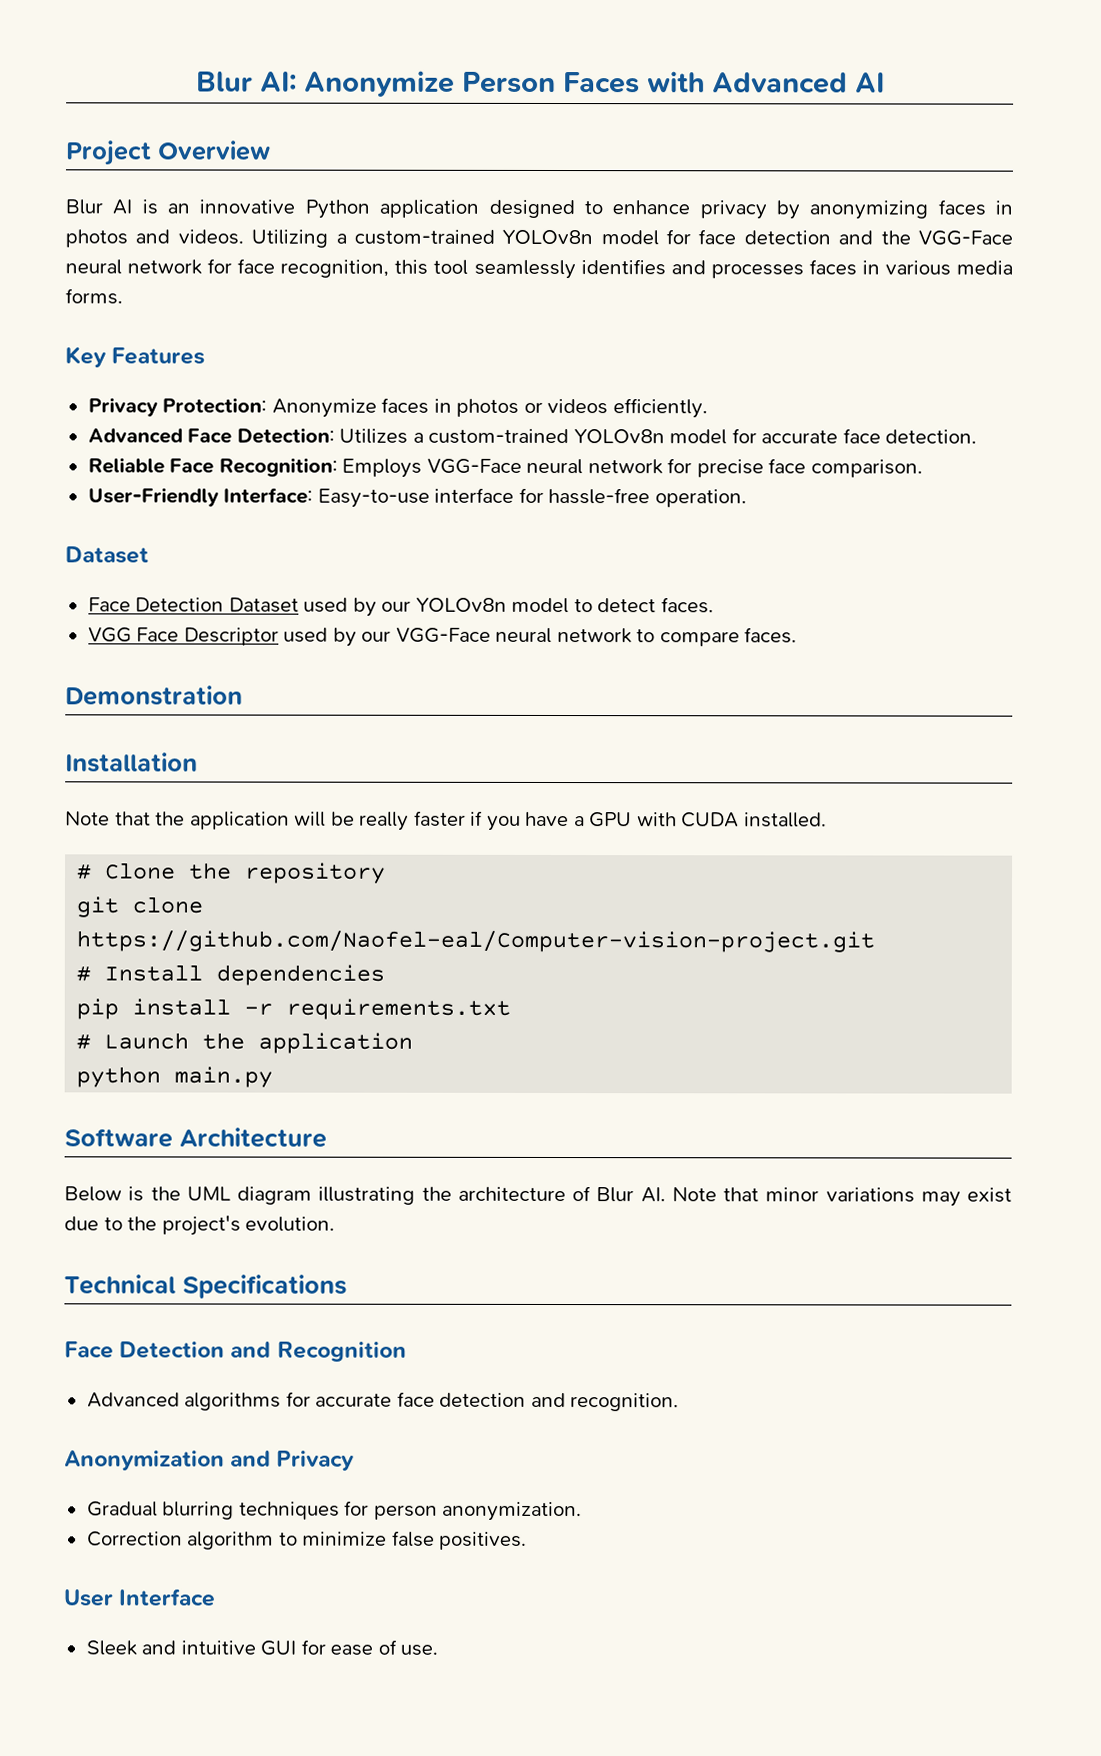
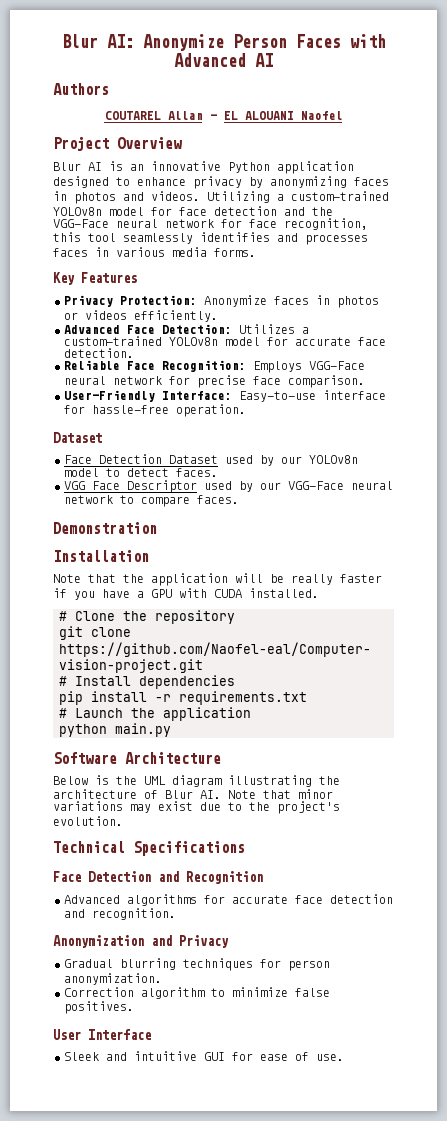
(885, 82) none -> [53,83,109,95] [104,111,343,120] // Authors // COUTAREL Allan - EL ALOUANI Naofel

